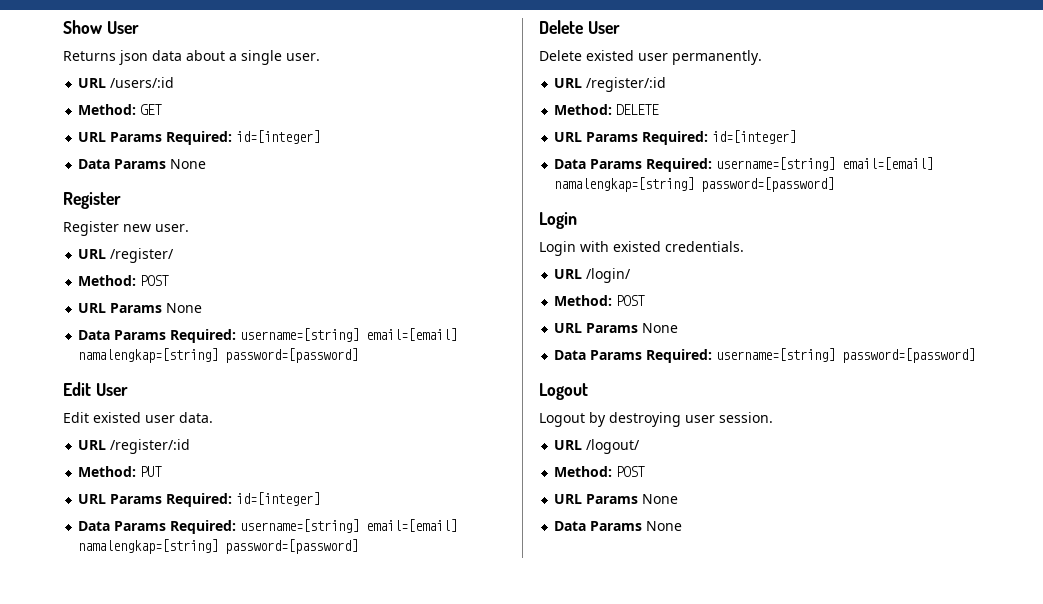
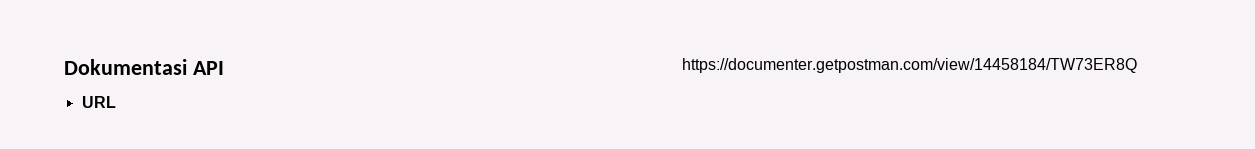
[63,20,139,34] [63,50,320,65] [78,77,175,88] [78,104,163,115] [78,130,321,145] [78,159,207,169] [63,192,121,209] [63,221,189,236] [78,248,175,263] [78,275,170,286] [78,303,203,313] [78,328,458,343] [78,348,359,363] [63,382,128,396] [63,412,213,423] [78,439,191,454] [78,466,163,477] [78,492,321,507] [78,519,458,534] [78,539,359,554] [539,20,620,34] [539,50,762,65] [554,77,667,92] [554,104,660,115] [554,130,797,145] [554,157,934,172] [554,177,835,192] [539,212,577,229] [539,241,744,256] [554,268,632,283] [554,295,646,306] [554,323,679,333] [554,348,976,363] [539,383,588,400] [539,412,773,427] [554,439,641,454] [554,466,646,477] [554,494,679,504] [554,521,683,531] Show User // Returns json data about a single user. // URL /users/:id // Method: GET // URL Params Required: id=[integer] // Data Params None // Register // Register new user. // URL /register/ // Method: POST // URL Params None // Data Params Required: username=[string] email=[email] namalengkap=[string] password=[password] // Edit User // Edit existed user data. // URL /register/:id // Method: PUT // URL Params Required: id=[integer] // Data Params Required: username=[string] email=[email] namalengkap=[string] password=[password] // Delete User // Delete existed user permanently. // URL /register/:id // Method: DELETE // URL Params Required: id=[integer] // Data Params Required: username=[string] email=[email] namalengkap=[string] password=[password] // Login // Login with existed credentials. // URL /login/ // Method: POST // URL Params None // Data Params Required: username=[string] password=[password] // Logout // Logout by destroying user session. // URL /logout/ // Method: POST // URL Params None // Data Params None -> [64,59,224,75] [81,96,116,108] [682,58,1138,73] Dokumentasi API // URL // https://documenter.getpostman.com/view/14458184/TW73ER8Q

